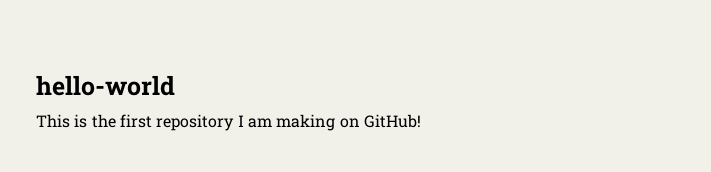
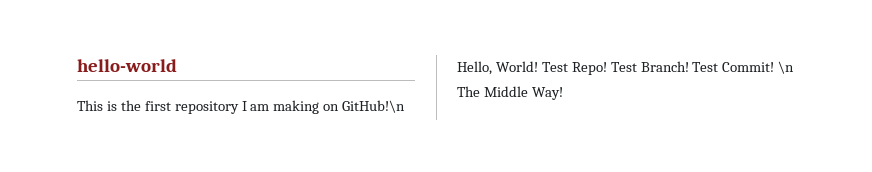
[363,114,421,128] GitHub! -> [342,100,406,113] [457,61,795,75] [457,86,563,100] GitHub!\n Hello, World! Test Repo! Test Branch! Test Commit! \n The Middle Way!

